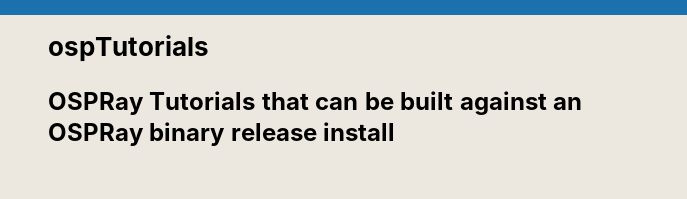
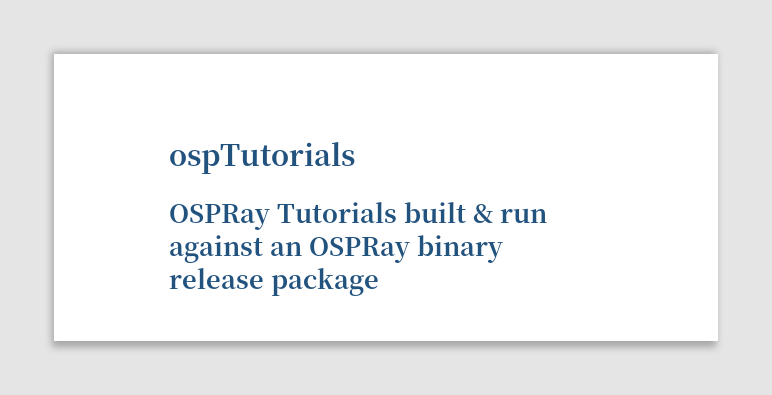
[261,91,454,110] that can be built -> [403,202,547,223] built & run
[323,122,396,141] install -> [270,268,379,296] package

